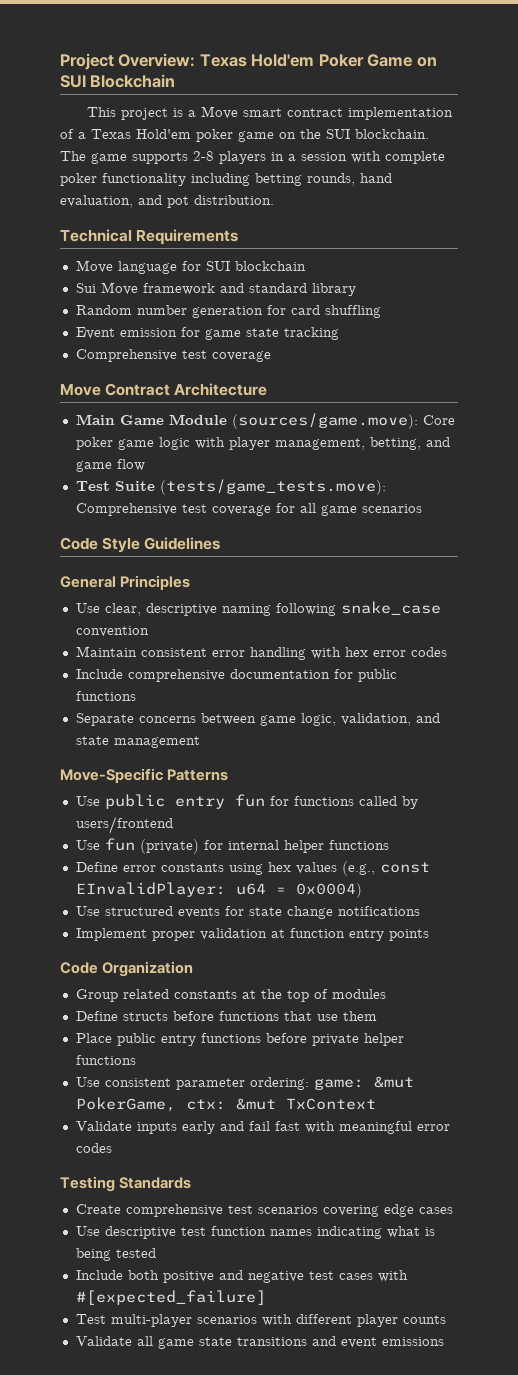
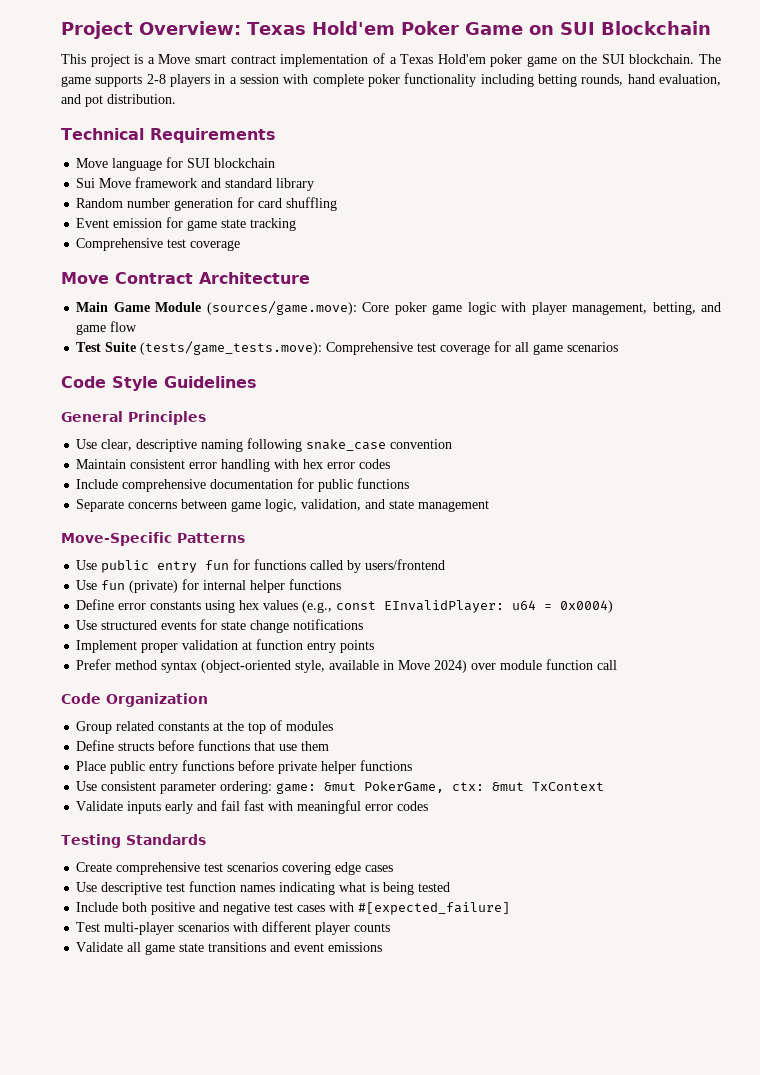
(429, 935) none -> [76,659,618,673] // Prefer method syntax (object-oriented style, available in Move 2024) over module function call

